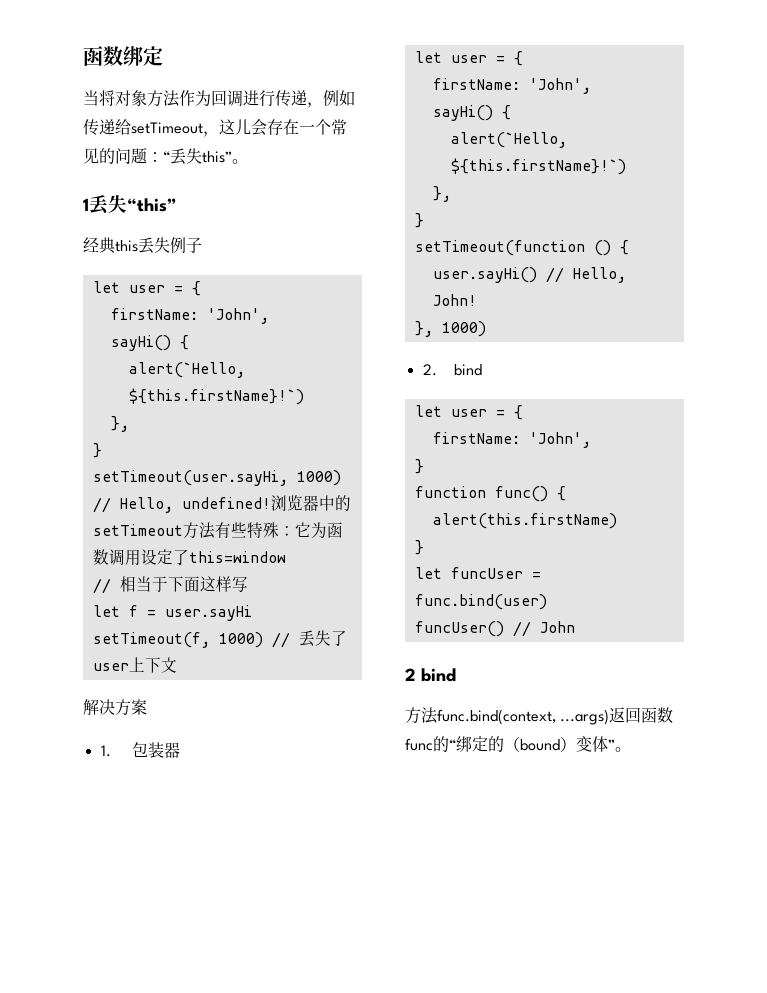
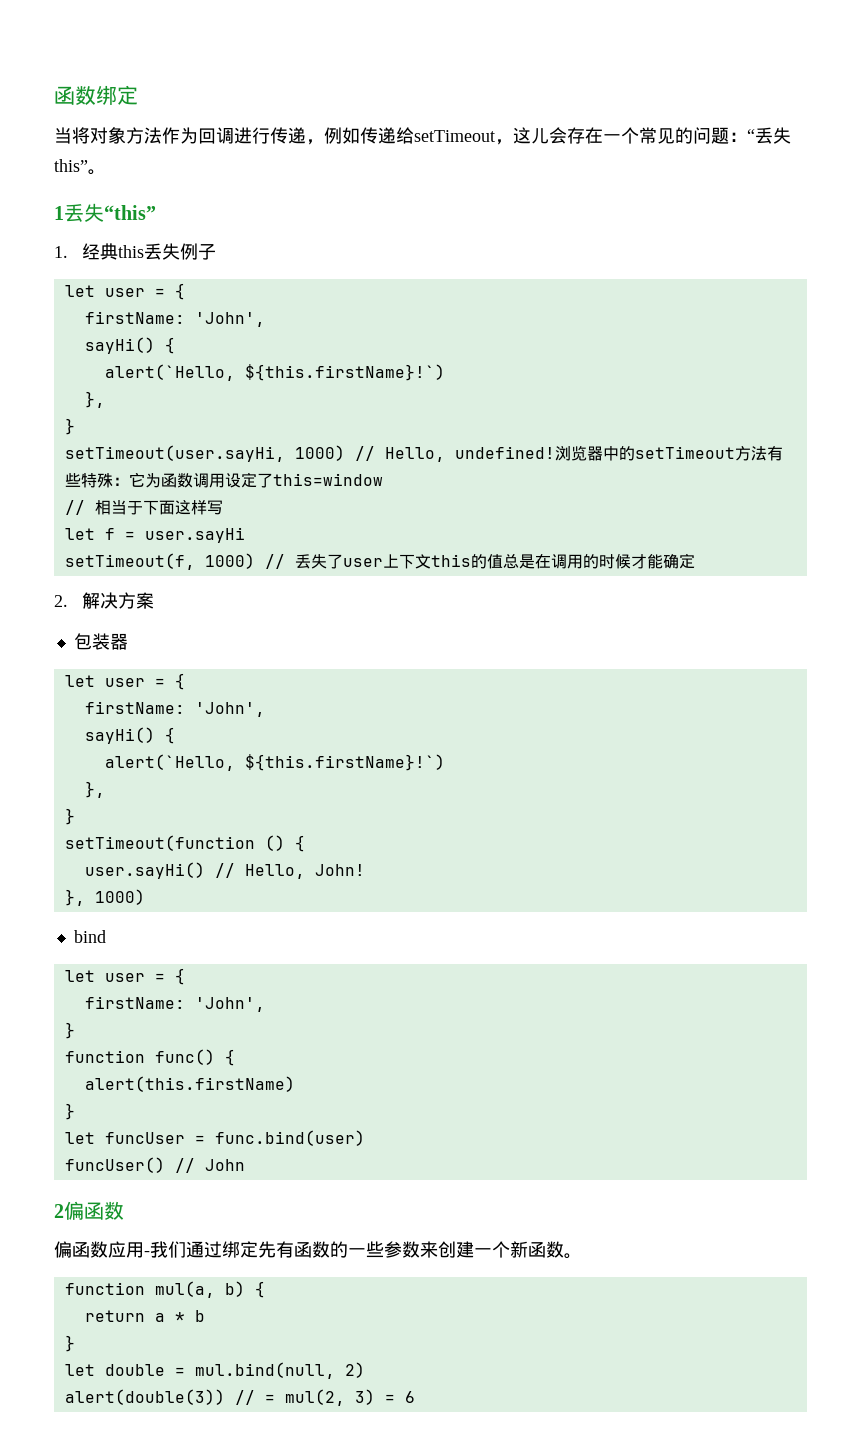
(177, 205) none -> [54,246,68,258] 1.
(177, 665) // -> [430,553,695,569] [54,595,68,607] this的值总是在调用的时候才能确定 // 2.
[100,745,111,757] 1. -> (155, 600) none
[422,364,437,376] 2. -> (145, 897) none
[421,668,456,682] [405,707,674,725] [405,736,631,752] bind // 方法func.bind(context, ...args)返回函数func的“绑定的（bound）变体”。 -> [64,1201,124,1220] [54,1241,582,1259] [64,1281,265,1298] [84,1310,205,1322] [64,1335,75,1352] [64,1362,365,1379] [64,1389,415,1406] 偏函数 // 偏函数应用-我们通过绑定先有函数的一些参数来创建一个新函数。 // function mul(a, b) { // return a * b // } // let double = mul.bind(null, 2) // alert(double(3)) // = mul(2, 3) = 6

